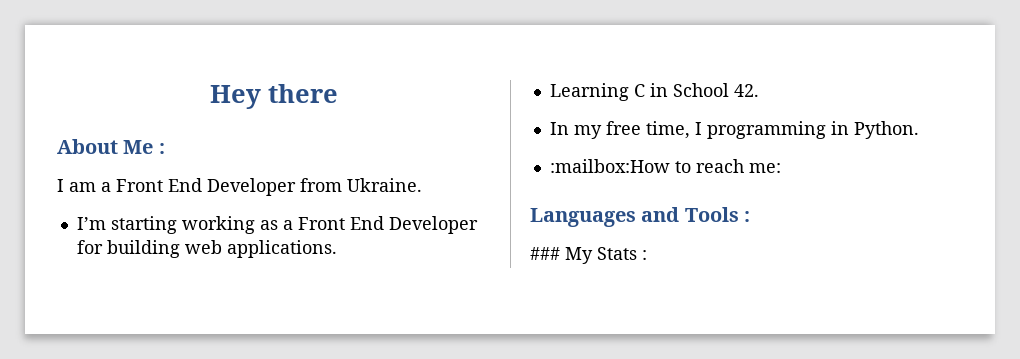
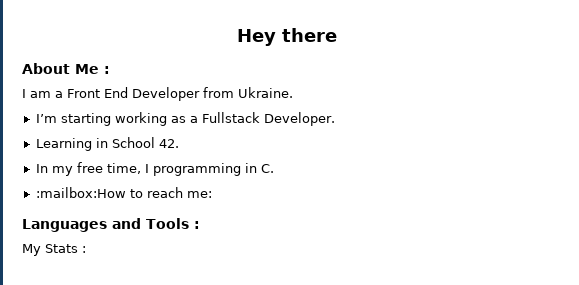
[297,216,478,234] [76,240,337,258] Front End Developer for building web applications. -> [201,112,335,126] Fullstack Developer.
[633,84,645,97] C -> (92, 144) none
[853,121,919,139] Python. -> [260,164,274,173] C.
[530,247,560,260] ### -> (200, 225) none

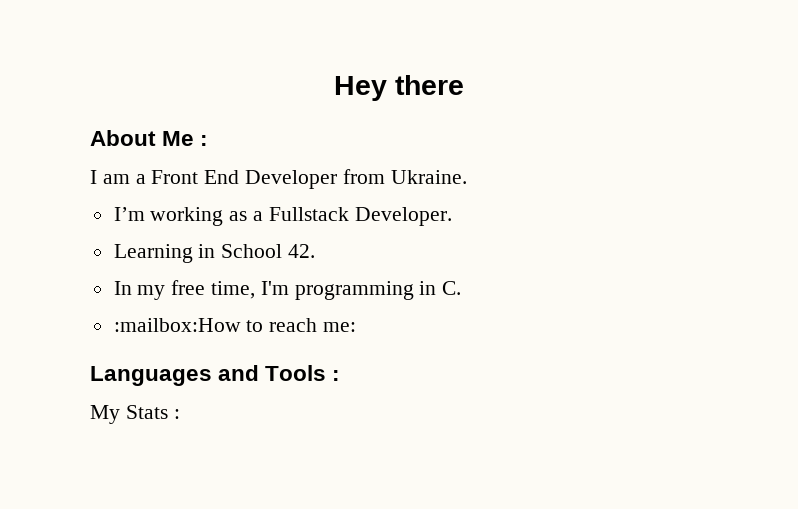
[60,113,111,126] starting -> (145, 214) none
[144,164,149,173] I -> [260,281,289,295] I'm

